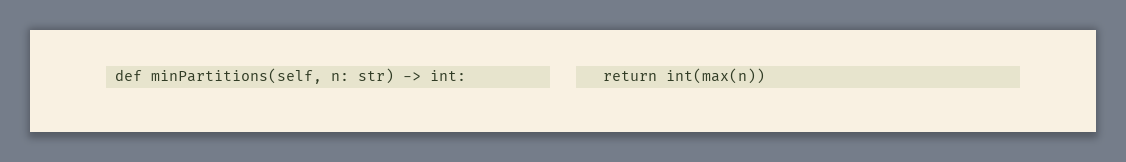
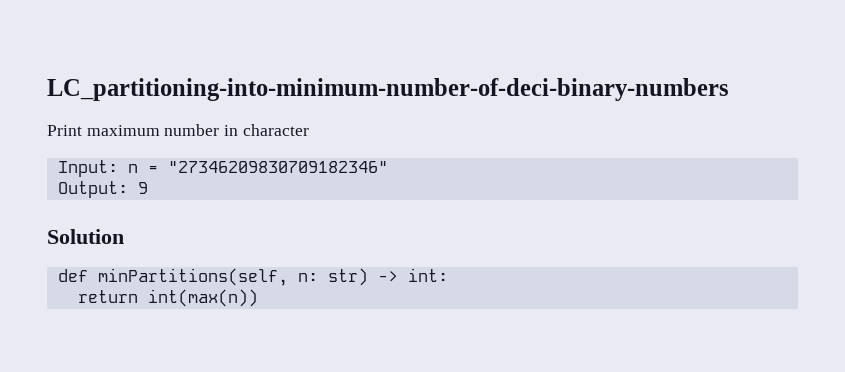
(115, 75) none -> [47,78,729,101] [47,124,309,136] [57,160,388,177] [57,181,148,198] [47,229,124,244] LC_partitioning-into-minimum-number-of-deci-binary-numbers // Print maximum number in character // Input: n = "27346209830709182346" // Output: 9 // Solution //

